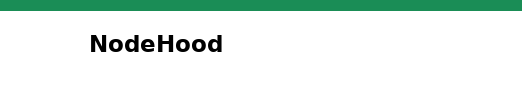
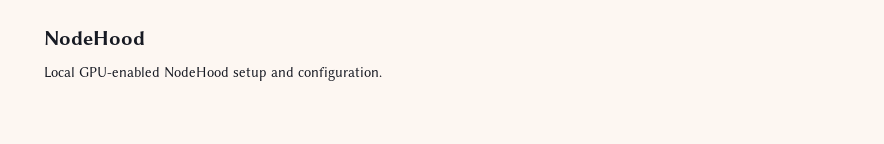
[89,35,223,52] NodeHood -> [44,31,145,45] [44,67,382,81] NodeHood // Local GPU-enabled NodeHood setup and configuration.

